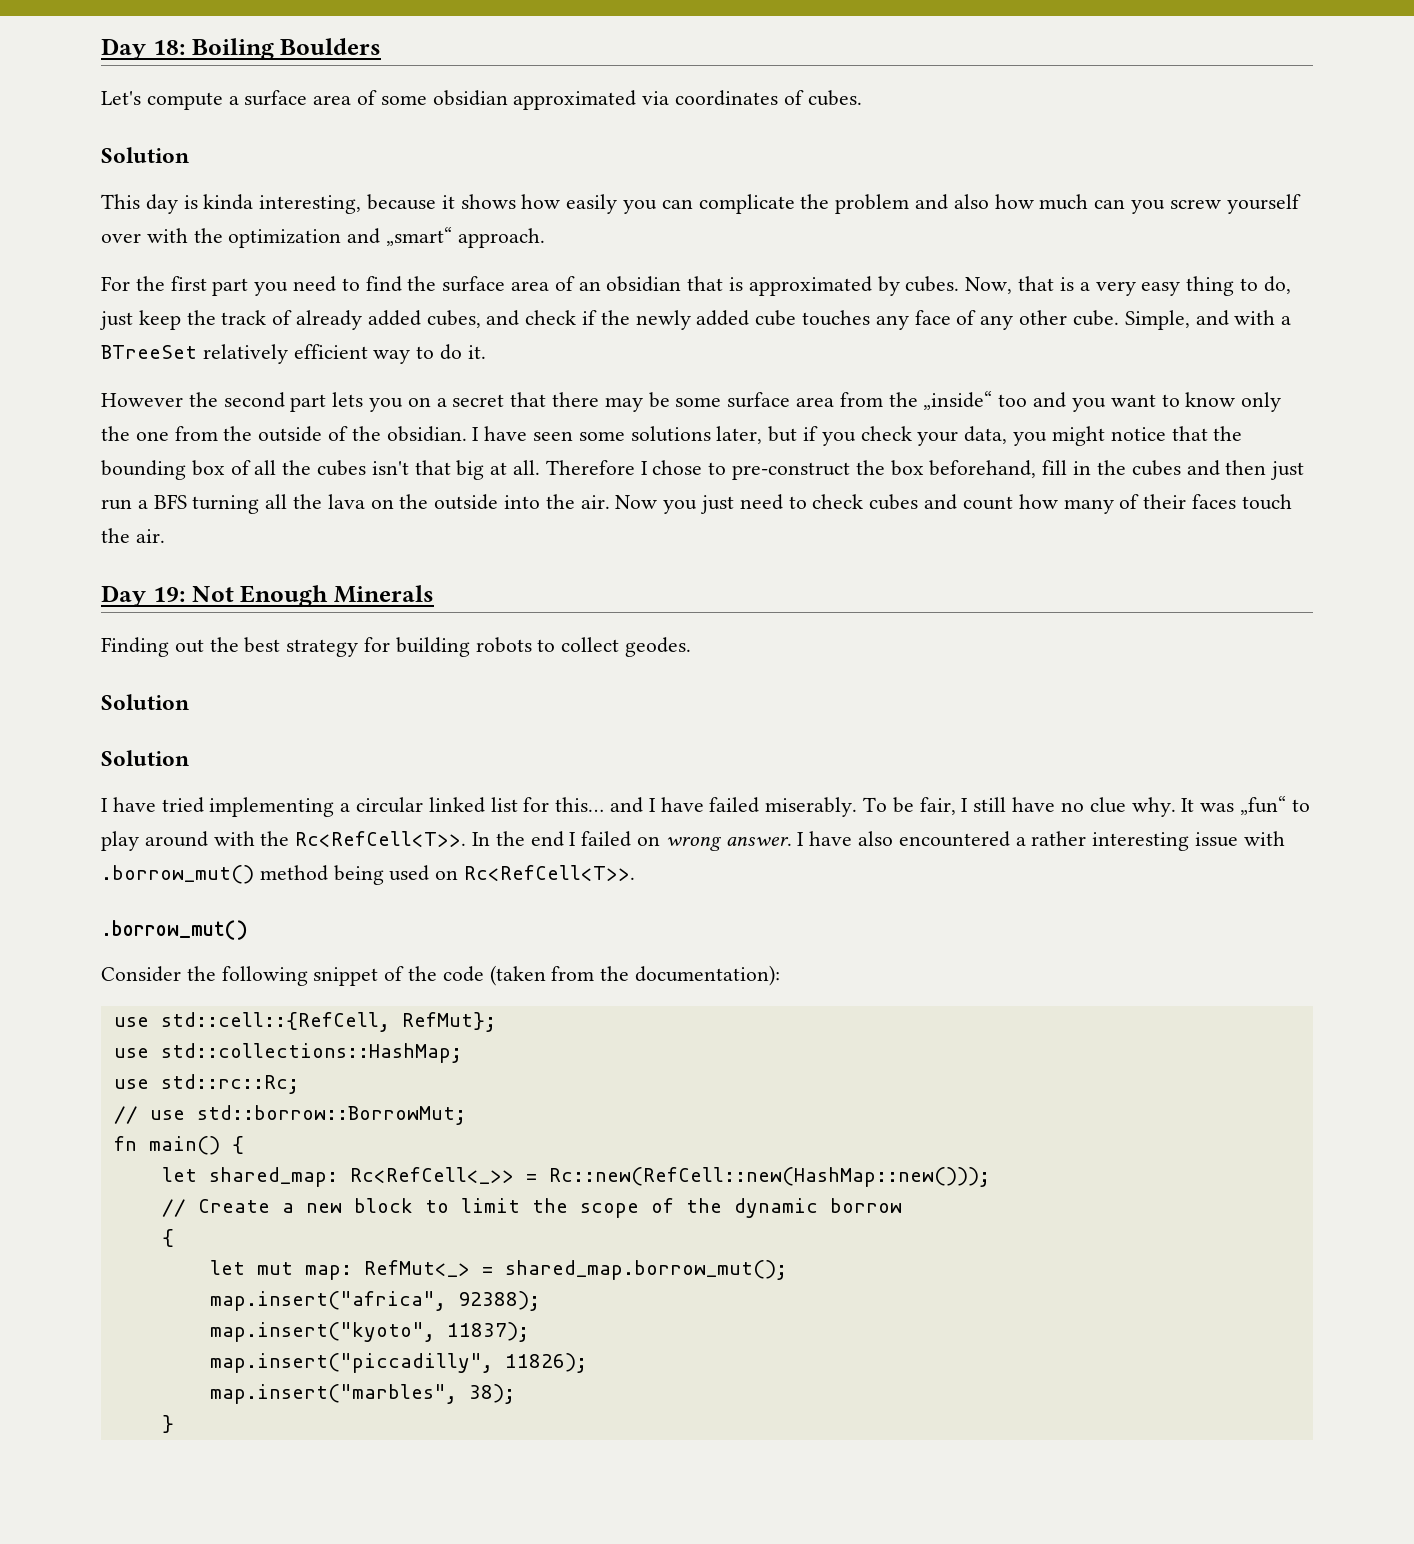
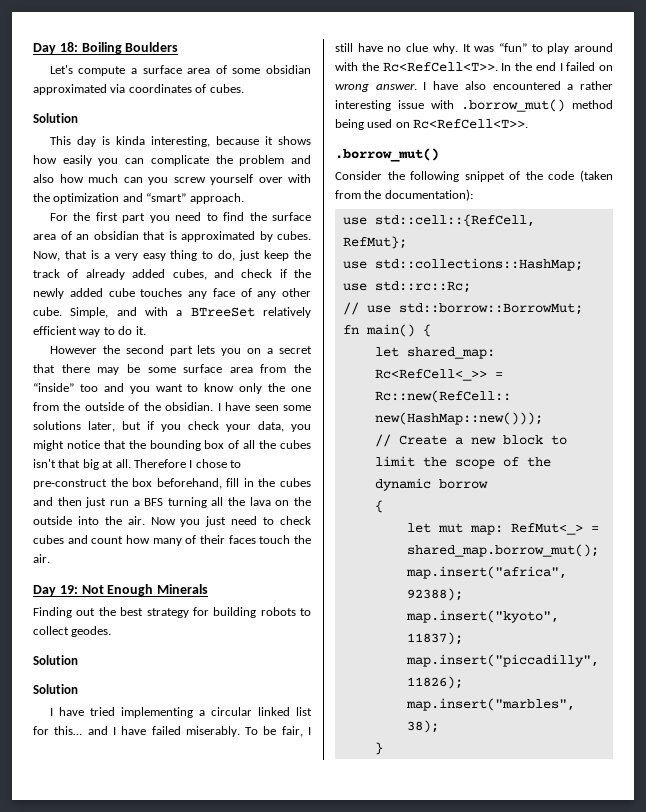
[386,227,453,246] „smart“ -> [146,193,187,202] “smart”
[923,391,993,410] „inside“ -> [33,383,74,392] “inside”
[1239,796,1286,815] „fun“ -> [498,43,527,52] “fun”

